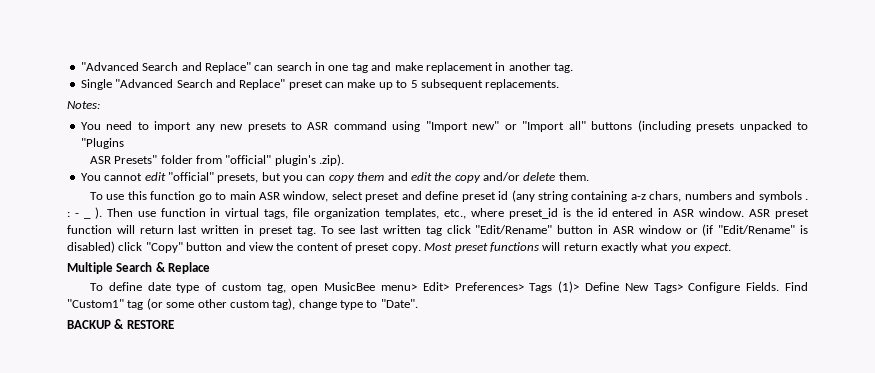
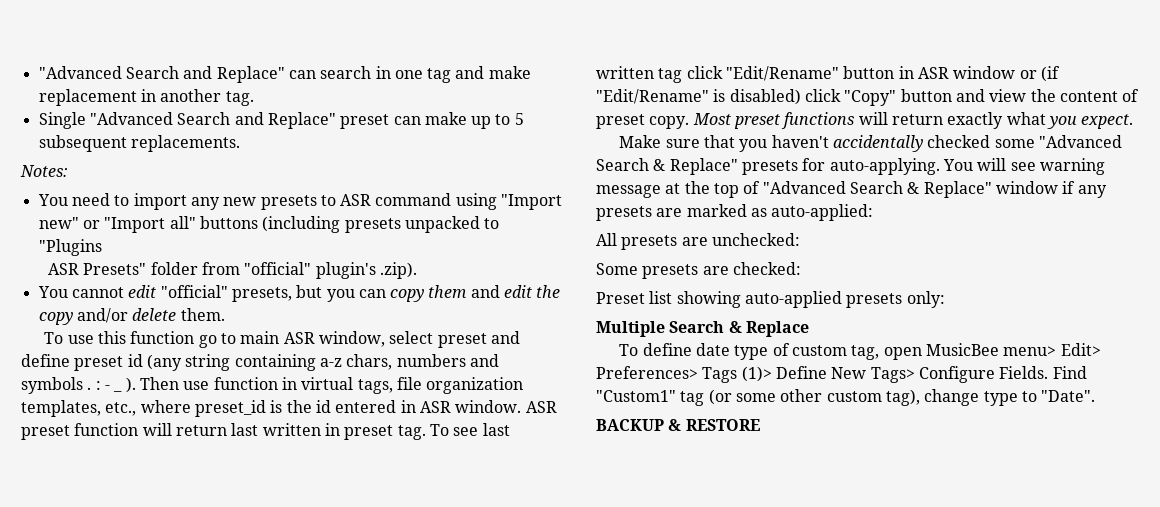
(732, 248) none -> [619,135,1122,152] [596,158,1105,175] [596,181,1107,198] [596,204,874,221] [596,233,800,250] [596,262,801,279] [596,291,945,308] // Make sure that you haven't accidentally checked some "Advanced Search & Replace" presets for auto-applying. You will see warning message at the top of "Advanced Search & Replace" window if any presets are marked as auto-applied: // All presets are unchecked: // Some presets are checked: // Preset list showing auto-applied presets only:

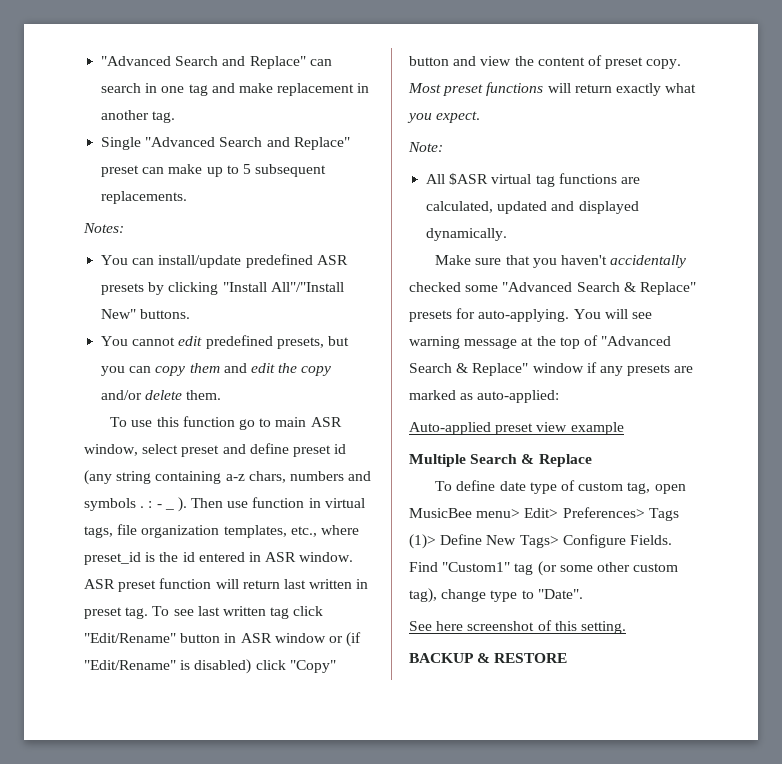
[71,193,563,210] [38,216,500,233] [38,239,102,256] [48,262,417,279] need to import any new presets to ASR command using "Import new" or "Import all" buttons (including presets unpacked to "Plugins // ASR Presets" folder from "official" plugin's .zip). -> [132,254,348,268] [101,282,344,295] [101,309,191,319] can install/update predefined ASR presets by clicking "Install All"/"Install New" buttons.
[160,285,228,298] "official" -> [205,335,273,349] predefined
(1134, 121) none -> [408,142,443,152] [426,173,640,187] [426,201,639,214] [426,228,508,241] // Note: // All $ASR virtual tag functions are calculated, updated and displayed dynamically.
[596,233,800,250] [596,262,801,279] [596,291,945,308] All presets are unchecked: // Some presets are checked: // Preset list showing auto-applied presets only: -> [409,422,624,435] Auto-applied preset view example
(1096, 396) none -> [409,620,626,634] // See here screenshot of this setting.

